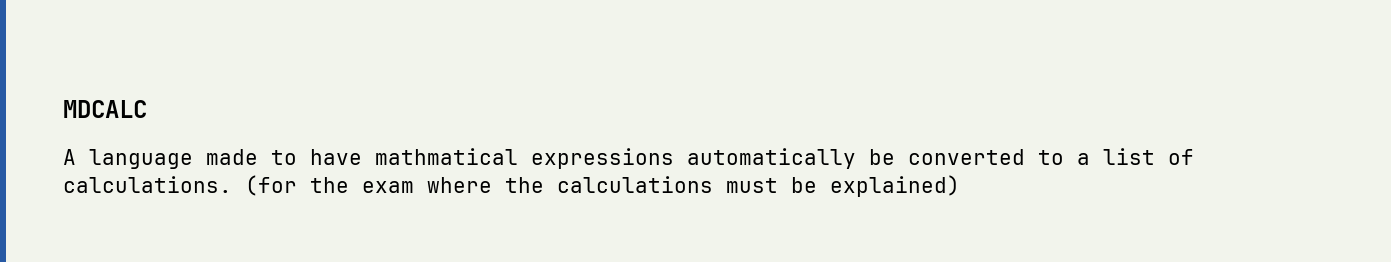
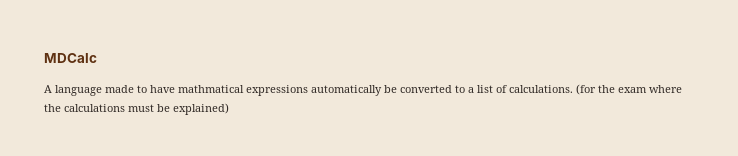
[63,100,147,118] MDCALC -> [44,53,97,63] MDCalc

